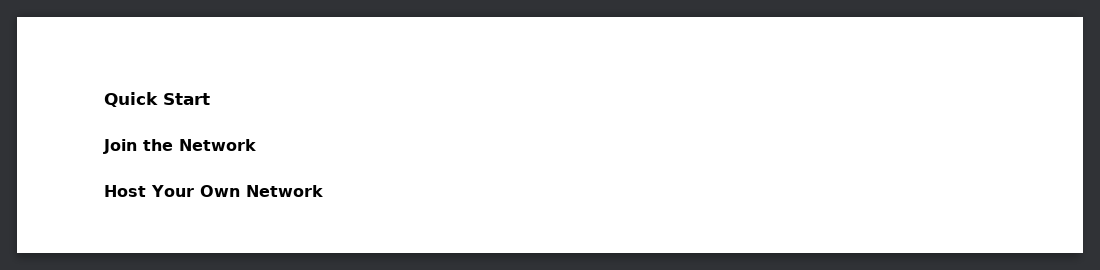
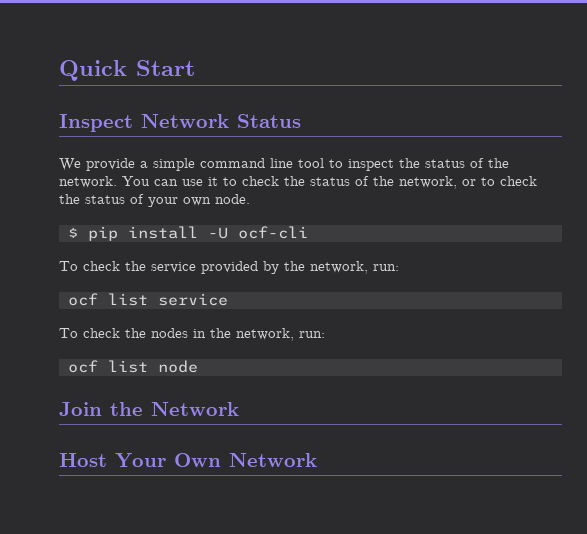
(210, 99) none -> [59,114,301,132] [59,158,509,171] [59,176,537,189] [59,194,250,207] [67,226,308,241] [59,261,399,274] [67,293,228,306] [59,328,325,341] [67,360,198,373] // Inspect Network Status // We provide a simple command line tool to inspect the status of the network. You can use it to check the status of the network, or to check the status of your own node. // $ pip install -U ocf-cli // To check the service provided by the network, run: // ocf list service // To check the nodes in the network, run: // ocf list node

